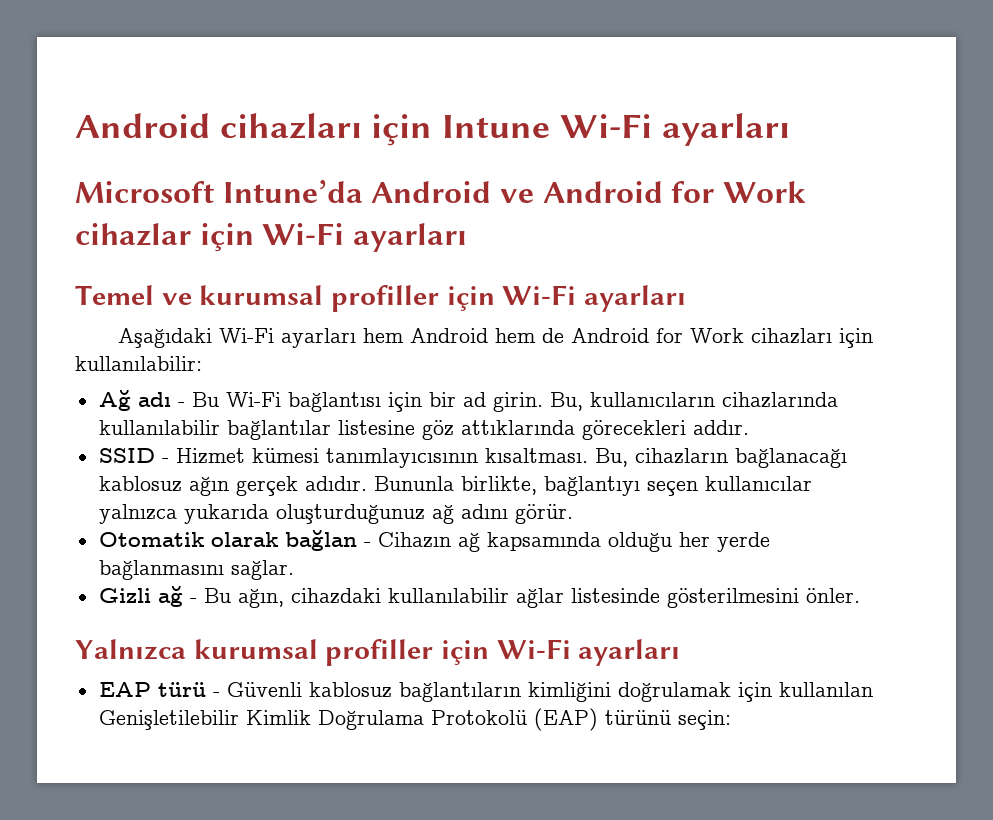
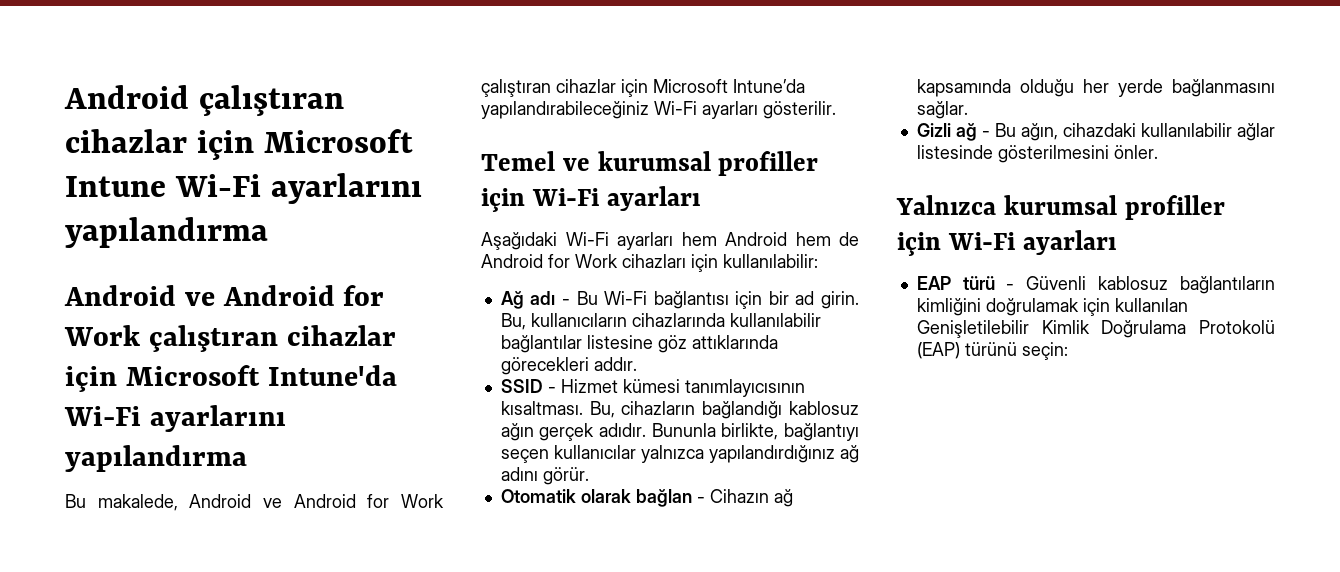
[75,113,790,146] [75,179,806,203] [75,223,467,252] Android cihazları için Intune Wi-Fi ayarları // Microsoft Intune’da Android ve Android for Work cihazlar için Wi-Fi ayarları -> [64,85,344,116] [65,129,413,160] [65,173,422,204] [65,217,268,248] [64,285,385,306] [64,325,396,352] [65,365,397,392] [64,405,286,432] [65,445,247,472] [65,494,444,511] [481,79,805,97] [481,101,836,119] Android çalıştıran cihazlar için Microsoft Intune Wi-Fi ayarlarını yapılandırma // Android ve Android for Work çalıştıran cihazlar için Microsoft Intune'da Wi-Fi ayarlarını yapılandırma // Bu makalede, Android ve Android for Work çalıştıran cihazlar için Microsoft Intune’da yapılandırabileceğiniz Wi-Fi ayarları gösterilir.
[734,448,847,468] bağlanacağı -> [702,401,783,419] bağlandığı
[183,504,425,524] yukarıda oluşturduğunuz -> [708,445,835,463] yapılandırdığınız

